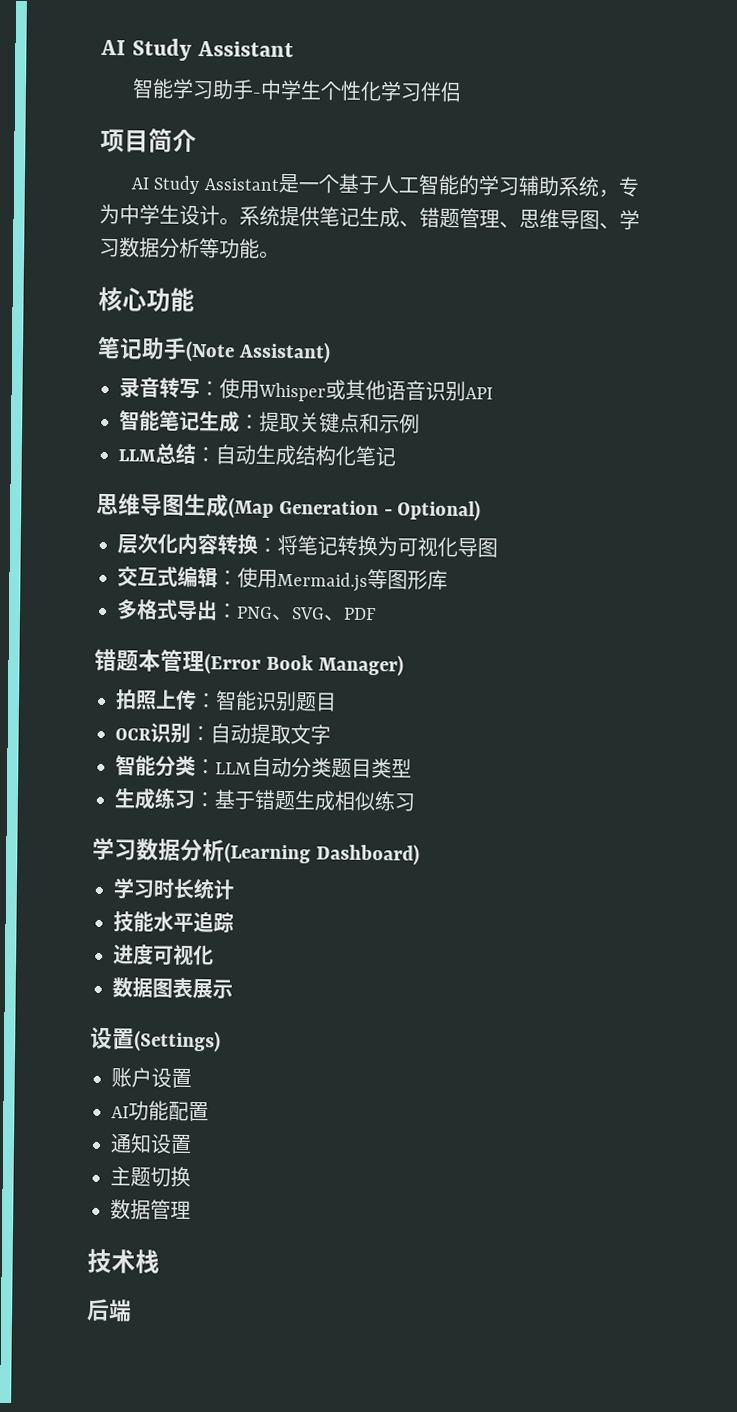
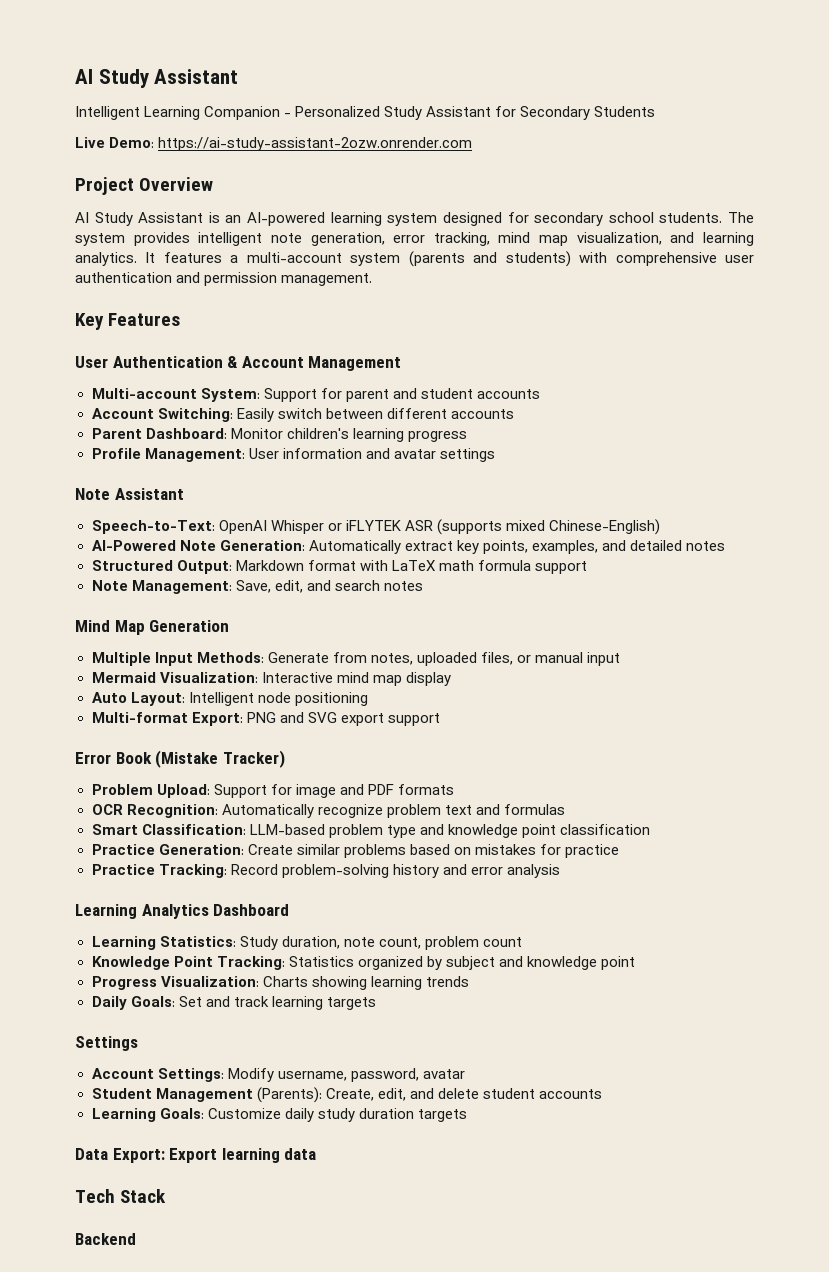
[131,78,462,103] [100,128,197,153] [130,173,640,198] [99,203,640,231] [99,237,280,259] [98,286,195,313] [97,336,331,364] [119,377,493,402] [119,410,420,434] [118,443,396,467] [96,493,482,522] [117,533,498,558] [117,565,448,592] [116,599,376,621] [94,648,404,677] [115,689,337,712] [115,722,331,745] [115,755,412,779] [114,787,416,812] [92,837,420,866] [113,878,235,900] [113,911,234,933] [113,944,214,966] [112,977,233,999] [90,1026,221,1053] [111,1067,192,1089] [111,1100,209,1122] [110,1133,192,1155] [110,1166,191,1188] [110,1199,191,1220] [87,1248,160,1274] [87,1298,132,1322] 智能学习助手-中学生个性化学习伴侣 // 项目简介 // AI Study Assistant是一个基于人工智能的学习辅助系统，专为中学生设计。系统提供笔记生成、错题管理、思维导图、学习数据分析等功能。 // 核心功能 // 笔记助手(Note Assistant) // 录音转写：使用Whisper或其他语音识别API // 智能笔记生成：提取关键点和示例 // LLM总结：自动生成结构化笔记 // 思维导图生成(Map Generation - Optional) // 层次化内容转换：将笔记转换为可视化导图 // 交互式编辑：使用Mermaid.js等图形库 // 多格式导出：PNG、SVG、PDF // 错题本管理(Error Book Manager) // 拍照上传：智能识别题目 // OCR识别：自动提取文字 // 智能分类：LLM自动分类题目类型 // 生成练习：基于错题生成相似练习 // 学习数据分析(Learning Dashboard) // 学习时长统计 // 技能水平追踪 // 进度可视化 // 数据图表展示 // 设置(Settings) // 账户设置 // AI功能配置 // 通知设置 // 主题切换 // 数据管理 // 技术栈 // 后端 -> [75,106,656,120] [75,137,473,151] [75,177,214,195] [75,212,755,226] [75,232,754,246] [75,251,754,267] [75,272,373,286] [75,313,181,330] [75,356,402,371] [91,388,540,402] [91,408,514,422] [91,428,467,442] [91,448,495,462] [75,488,184,500] [91,519,660,535] [91,540,725,554] [91,560,587,574] [91,580,423,594] [75,620,230,635] [91,652,620,666] [91,672,451,686] [91,692,368,706] [91,712,440,726] [75,750,285,768] [91,784,454,798] [91,804,565,818] [91,824,650,838] [91,844,619,858] [91,864,560,878] [75,904,290,919] [91,936,522,950] [91,956,635,970] [91,976,469,990] [91,996,376,1010] [75,1036,138,1051] [91,1068,465,1082] [91,1087,602,1103] [91,1108,467,1122] [75,1148,317,1163] [75,1189,167,1203] [75,1233,136,1245] Intelligent Learning Companion - Personalized Study Assistant for Secondary Students // Live Demo: https://ai-study-assistant-2ozw.onrender.com // Project Overview // AI Study Assistant is an AI-powered learning system designed for secondary school students. The system provides intelligent note generation, error tracking, mind map visualization, and learning analytics. It features a multi-account system (parents and students) with comprehensive user authentication and permission management. // Key Features // User Authentication & Account Management // Multi-account System: Support for parent and student accounts // Account Switching: Easily switch between different accounts // Parent Dashboard: Monitor children's learning progress // Profile Management: User information and avatar settings // Note Assistant // Speech-to-Text: OpenAI Whisper or iFLYTEK ASR (supports mixed Chinese-English) // AI-Powered Note Generation: Automatically extract key points, examples, and detailed notes // Structured Output: Markdown format with LaTeX math formula support // Note Management: Save, edit, and search notes // Mind Map Generation // Multiple Input Methods: Generate from notes, uploaded files, or manual input // Mermaid Visualization: Interactive mind map display // Auto Layout: Intelligent node positioning // Multi-format Export: PNG and SVG export support // Error Book (Mistake Tracker) // Problem Upload: Support for image and PDF formats // OCR Recognition: Automatically recognize problem text and formulas // Smart Classification: LLM-based problem type and knowledge point classification // Practice Generation: Create similar problems based on mistakes for practice // Practice Tracking: Record problem-solving history and error analysis // Learning Analytics Dashboard // Learning Statistics: Study duration, note count, problem count // Knowledge Point Tracking: Statistics organized by subject and knowledge point // Progress Visualization: Charts showing learning trends // Daily Goals: Set and track learning targets // Settings // Account Settings: Modify username, password, avatar // Student Management (Parents): Create, edit, and delete student accounts // Learning Goals: Customize daily study duration targets // Data Export: Export learning data // Tech Stack // Backend

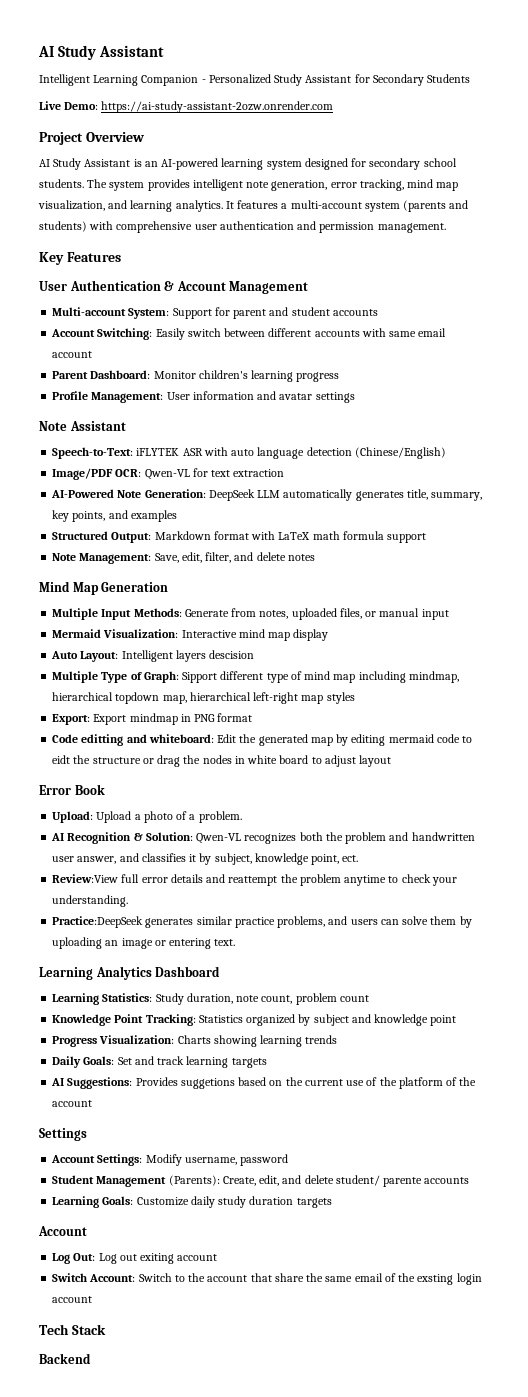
(514, 414) none -> [361,328,447,337] [52,351,93,358] with same email account
[218,519,660,535] [91,540,725,554] OpenAI Whisper or iFLYTEK ASR (supports mixed Chinese-English) // AI-Powered Note Generation: Automatically extract key points, examples, and detailed notes -> [136,447,446,459] [52,468,285,480] [51,489,483,501] [52,510,177,522] iFLYTEK ASR with auto language detection (Chinese/English) // Image/PDF OCR: Qwen-VL for text extraction // AI-Powered Note Generation: DeepSeek LLM automatically generates title, summary, key points, and examples
[306,580,380,591] and search -> [205,552,286,563] filter, and delete
[257,692,368,706] [91,712,440,726] [75,750,285,768] [91,784,454,798] [91,804,565,818] [91,824,650,838] [91,844,619,858] [91,864,560,878] node positioning // Multi-format Export: PNG and SVG export support // Error Book (Mistake Tracker) // Problem Upload: Support for image and PDF formats // OCR Recognition: Automatically recognize problem text and formulas // Smart Classification: LLM-based problem type and knowledge point classification // Practice Generation: Create similar problems based on mistakes for practice // Practice Tracking: Record problem-solving history and error analysis -> [175,650,255,662] [52,671,459,683] [52,692,355,704] [52,713,253,725] [52,734,473,746] [52,755,392,767] [39,784,105,795] [52,811,242,823] [51,832,475,844] [52,853,359,865] [52,874,457,886] [52,895,129,907] [52,916,472,928] [52,937,236,949] layers descision // Multiple Type of Graph: Sipport different type of mind map including mindmap, hierarchical topdown map, hierarchical left-right map styles // Export: Export mindmap in PNG format // Code editting and whiteboard: Edit the generated map by editing mermaid code to eidt the structure or drag the nodes in white board to adjust layout // Error Book // Upload: Upload a photo of a problem. // AI Recognition & Solution: Qwen-VL recognizes both the problem and handwritten user answer, and classifies it by subject, knowledge point, ect. // Review:View full error details and reattempt the problem anytime to check your understanding. // Practice:DeepSeek generates similar practice problems, and users can solve them by uploading an image or entering text.
(376, 1003) none -> [51,1077,477,1089] [52,1100,93,1107] // AI Suggestions: Provides suggetions based on the current use of the platform of the account
[350,1068,465,1082] password, avatar -> [240,1154,289,1166] password
[482,1088,535,1099] student -> [335,1175,423,1187] student/ parente
[75,1148,317,1163] Data Export: Export learning data -> [38,1226,87,1236] [52,1253,218,1264] [52,1273,482,1285] [52,1296,93,1303] Account // Log Out: Log out exiting account // Switch Account: Switch to the account that share the same email of the exsting login account

